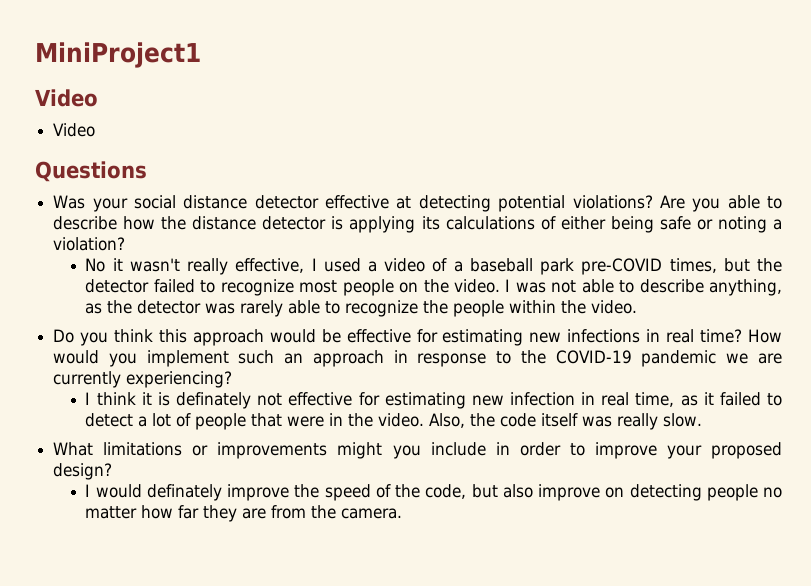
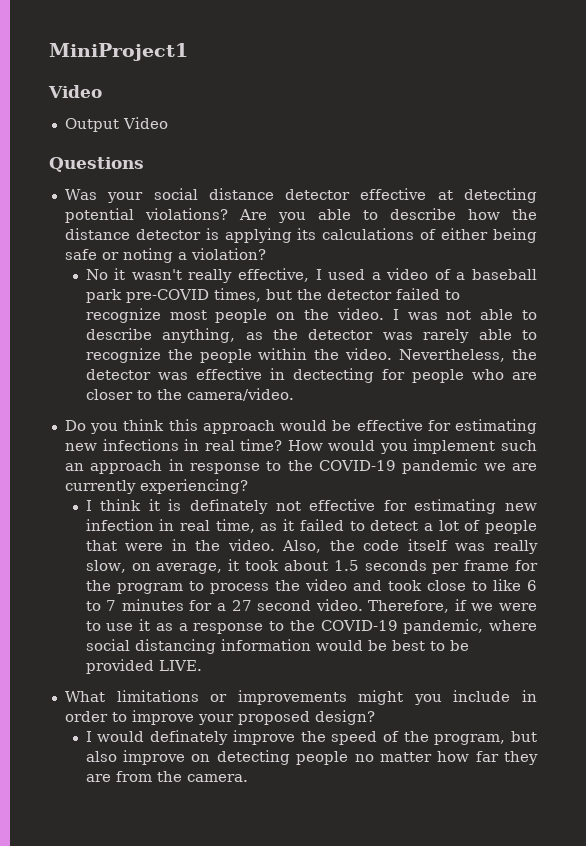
(98, 98) none -> [64,118,119,132] Output
(638, 307) none -> [399,349,538,362] [85,368,537,383] [85,388,294,401] Nevertheless, the detector was effective in dectecting for people who are closer to the camera/video.
[663,413,703,427] slow. -> [85,559,538,574] [85,579,538,594] [85,599,538,613] [85,619,537,634] [85,639,469,654] [85,659,202,674] slow, on average, it took about 1.5 seconds per frame for the program to process the video and took close to like 6 to 7 minutes for a 27 second video. Therefore, if we were to use it as a response to the COVID-19 pandemic, where social distancing information would be best to be provided LIVE.
[425,484,467,499] code, -> [434,734,506,745] program,

